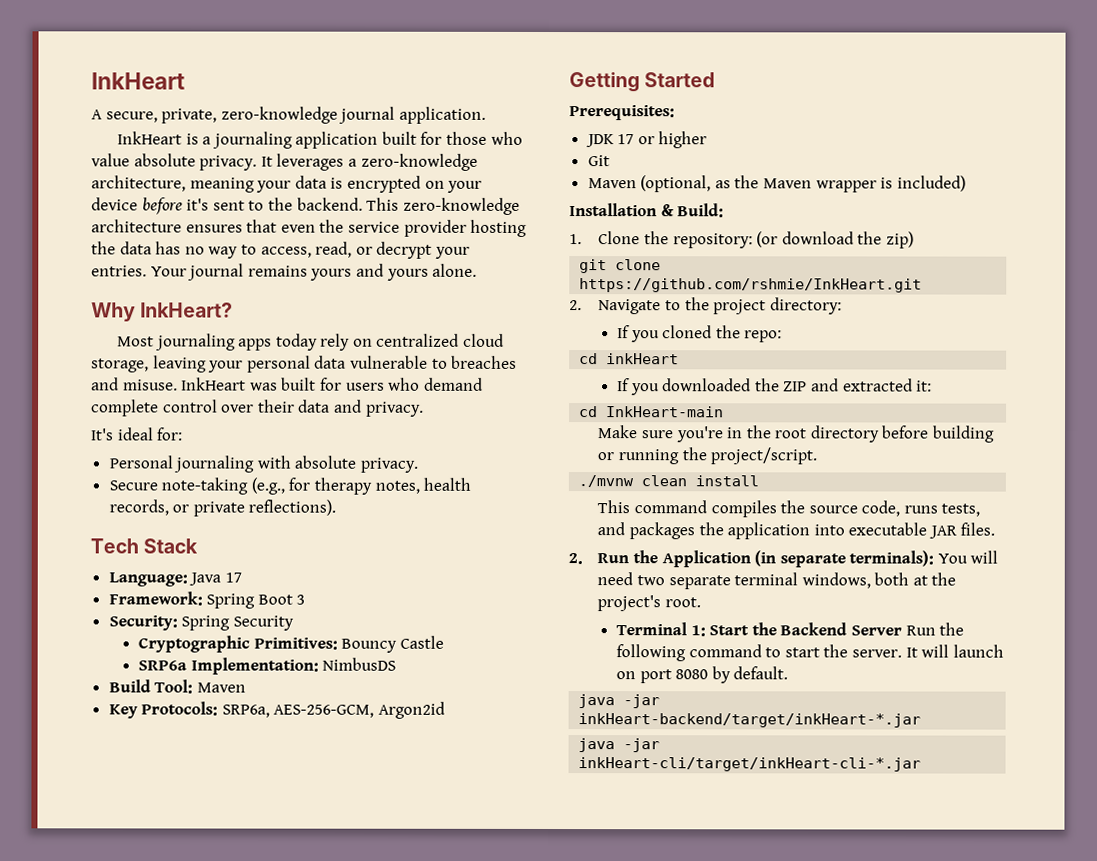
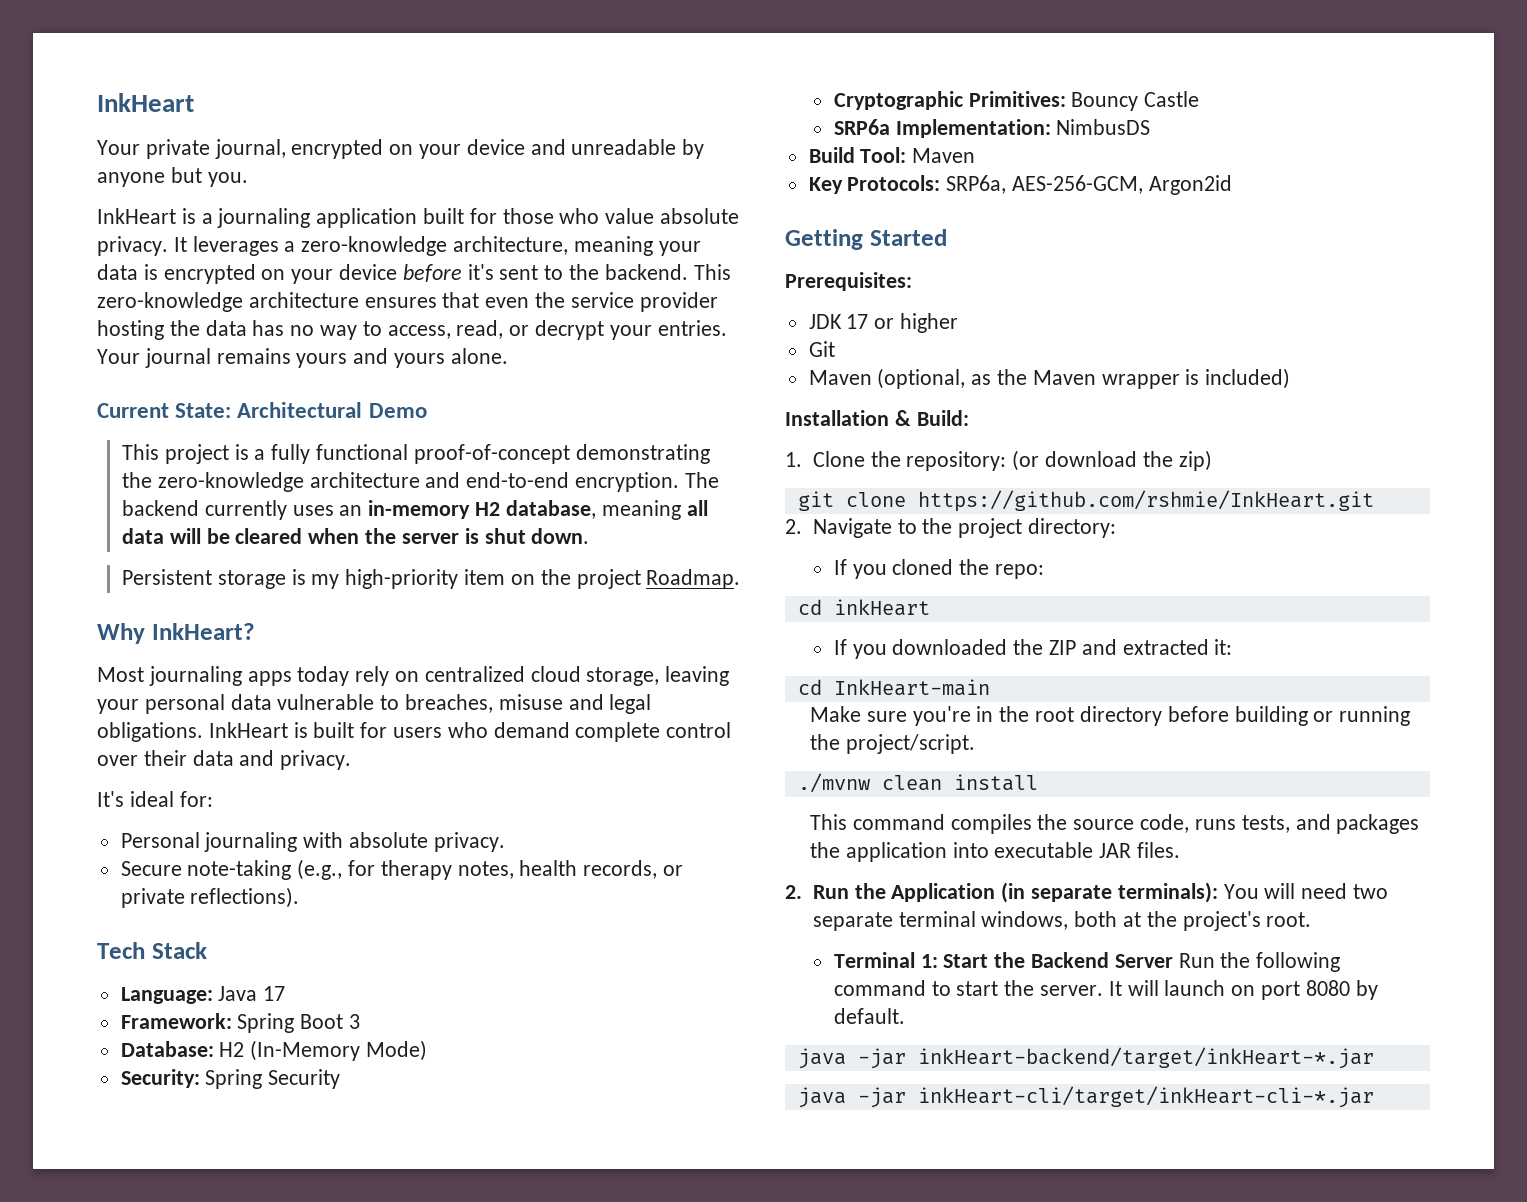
[91,106,486,124] A secure, private, zero-knowledge journal application. -> [97,139,705,159] [97,167,248,187] Your private journal, encrypted on your device and unreadable by anyone but you.
(478, 270) none -> [97,402,427,418] [122,444,710,464] [122,472,719,492] [122,500,708,520] [122,528,590,544] [122,569,741,589] // Current State: Architectural Demo // This project is a fully functional proof-of-concept demonstrating the zero-knowledge architecture and end-to-end encryption. The backend currently uses an in-memory H2 database, meaning all data will be cleared when the server is shut down. // Persistent storage is my high-priority item on the project Roadmap.
[451,355,518,369] [91,377,278,391] breaches and misuse. InkHeart was -> [405,694,652,714] [97,722,308,742] breaches, misuse and legal obligations. InkHeart is
(306, 599) none -> [120,1040,428,1061] // Database: H2 (In-Memory Mode)

